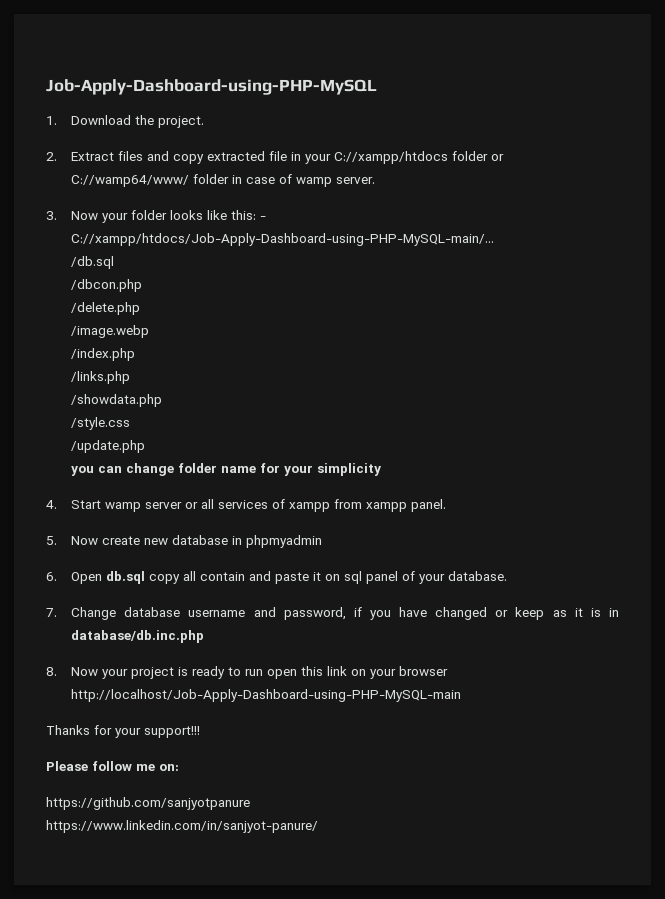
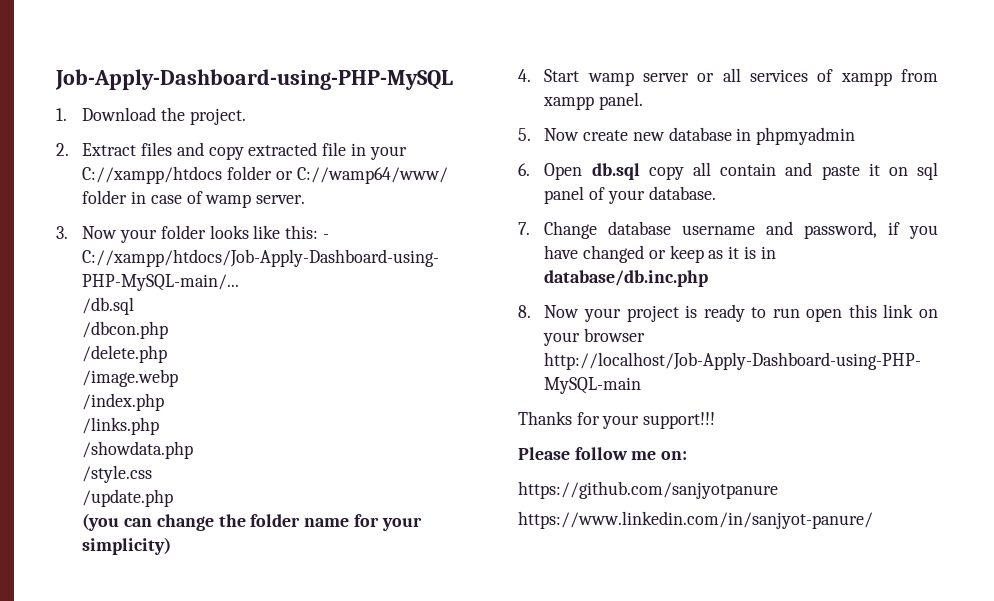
[71,466,95,476] you -> [82,513,120,531] (you
(175, 469) none -> [218,514,246,527] the
[317,463,382,476] simplicity -> [82,537,172,555] simplicity)

